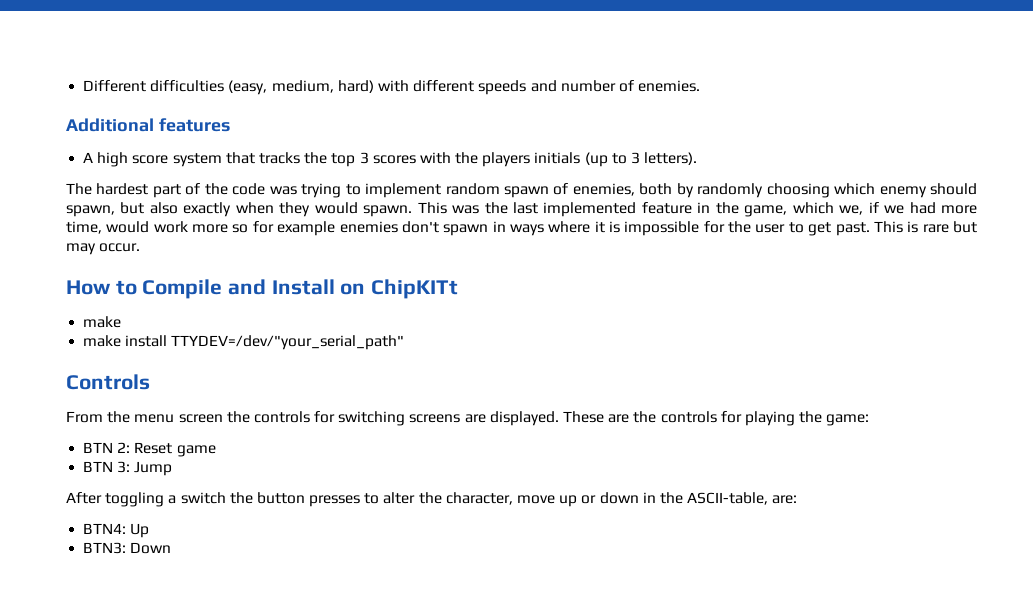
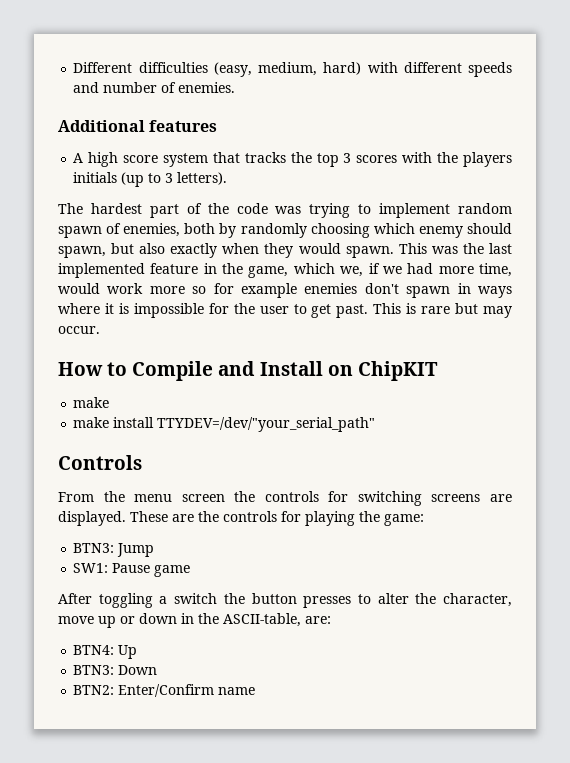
[371,279,459,299] ChipKITt -> [357,361,438,381] ChipKIT
[83,442,216,457] [83,461,173,476] BTN 2: Reset game // BTN 3: Jump -> [73,543,155,557] [73,563,191,577] BTN3: Jump // SW1: Pause game
(172, 548) none -> [73,684,256,697] // BTN2: Enter/Confirm name

